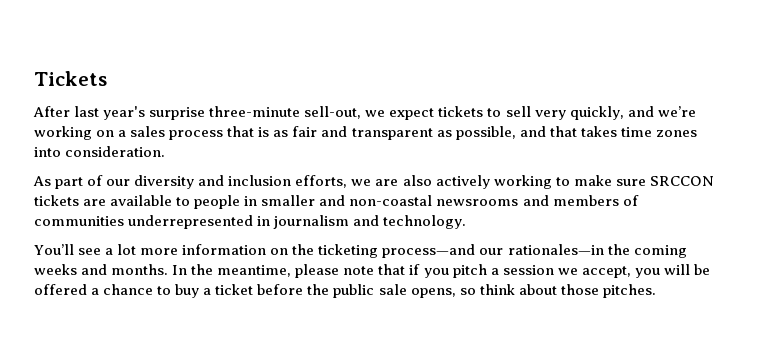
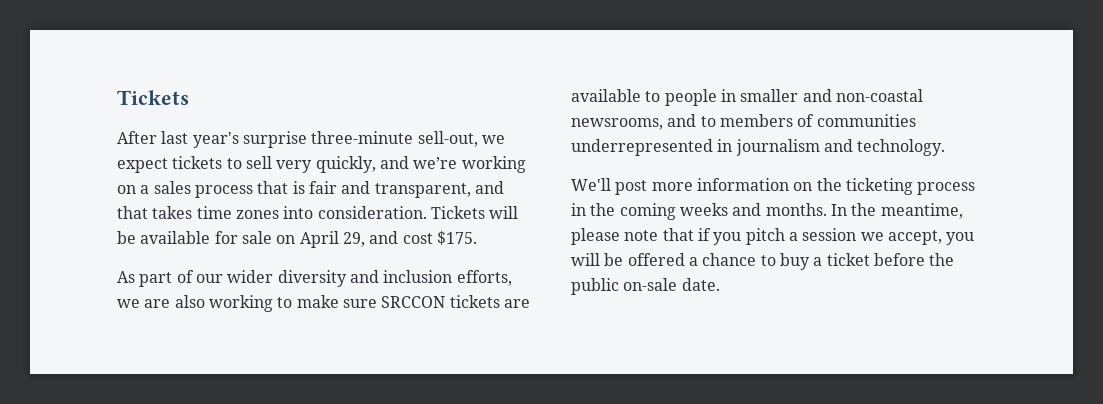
[273,130,289,137] as -> (305, 187) none
[351,126,516,140] transparent as possible, -> [374,183,471,198] transparent,
(166, 151) none -> [430,206,519,219] [117,231,477,248] Tickets will be available for sale on April 29, and cost $175.
(131, 182) none -> [227,270,274,283] wider
[435,175,490,189] actively -> (205, 301) none
[436,195,549,206] newsrooms and -> [571,114,716,130] newsrooms, and to
[34,244,137,255] You’ll see a lot -> [571,178,648,195] We'll post
[382,244,604,258] process—and our rationales—in -> [917,182,976,195] [571,203,586,216] process in
[378,284,656,298] sale opens, so think about those pitches. -> [623,278,720,291] on-sale date.

